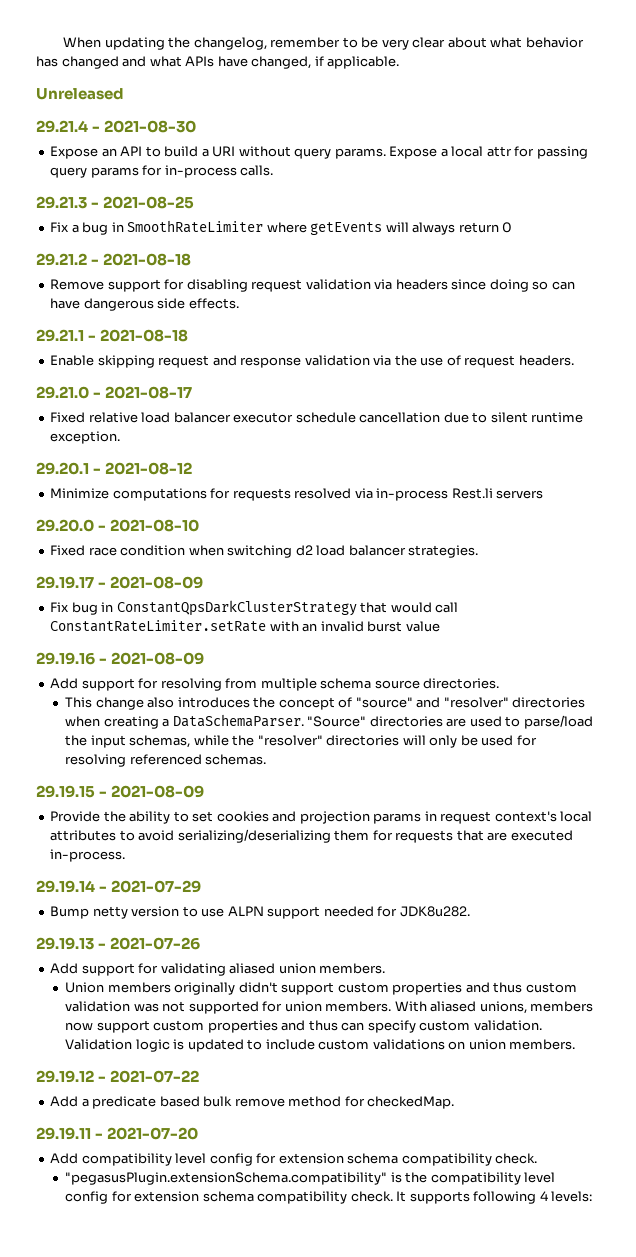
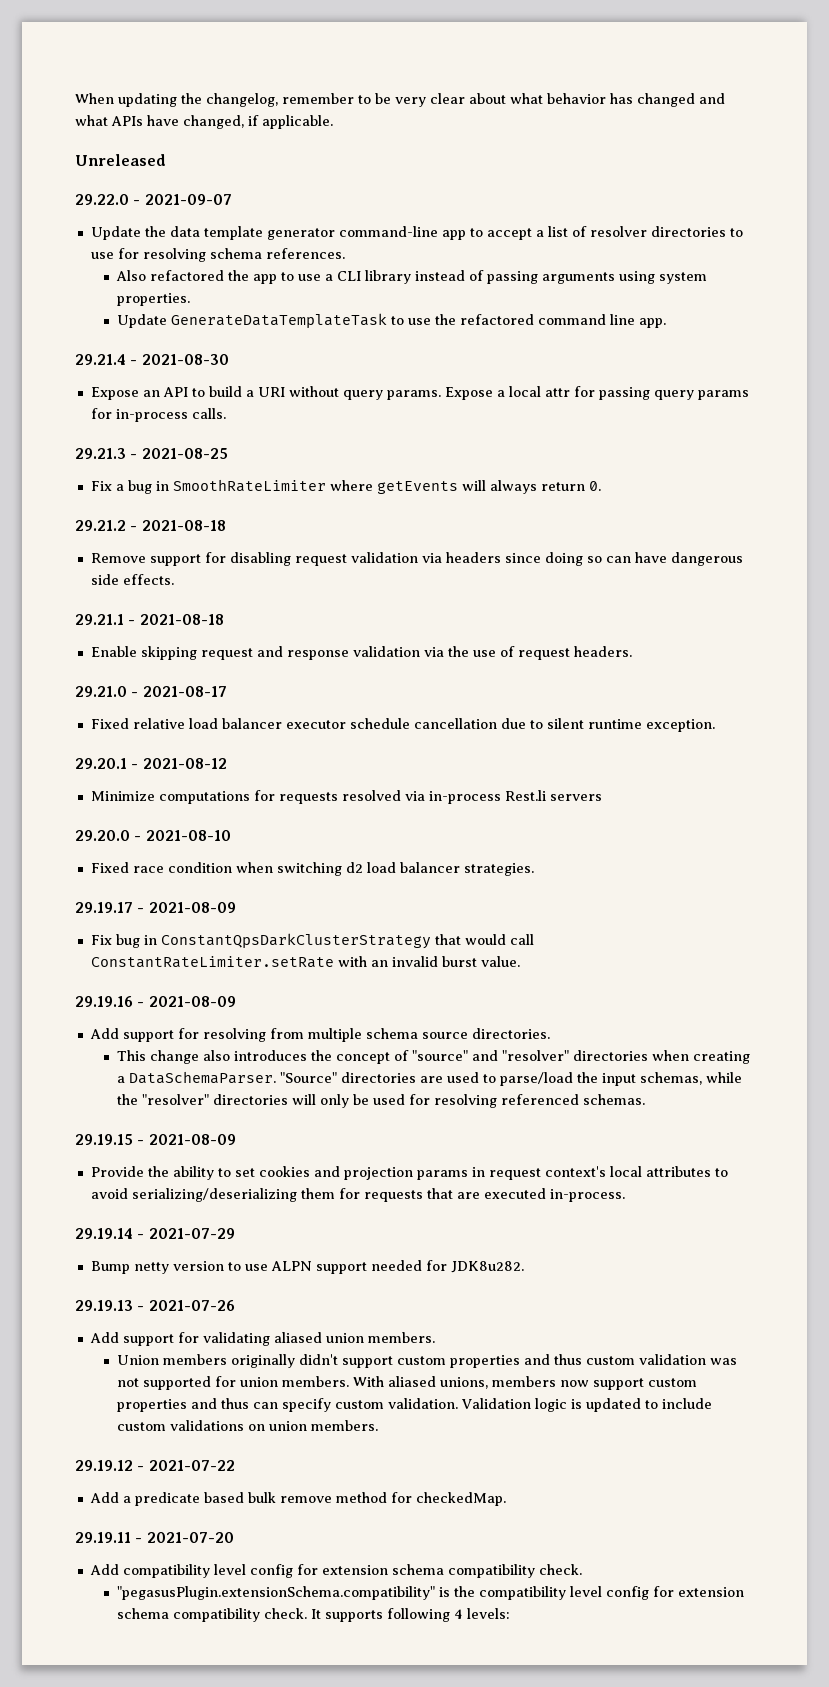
(124, 94) none -> [75,194,232,205] [90,226,743,240] [90,248,345,262] [115,270,707,284] [116,293,190,306] [116,313,666,328] // 29.22.0 - 2021-09-07 // Update the data template generator command-line app to accept a list of resolver directories to use for resolving schema references. // Also refactored the app to use a CLI library instead of passing arguments using system properties. // Update GenerateDataTemplateTask to use the refactored command line app.
[502,222,513,233] 0 -> [588,481,601,491] 0.
[405,621,440,632] value -> [480,956,520,967] value.

